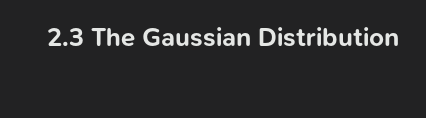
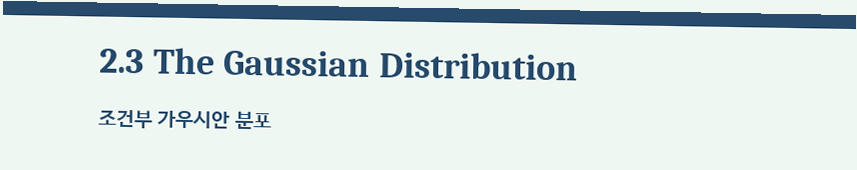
(400, 37) none -> [98,109,272,130] // 조건부 가우시안 분포

